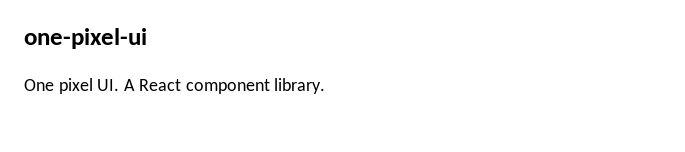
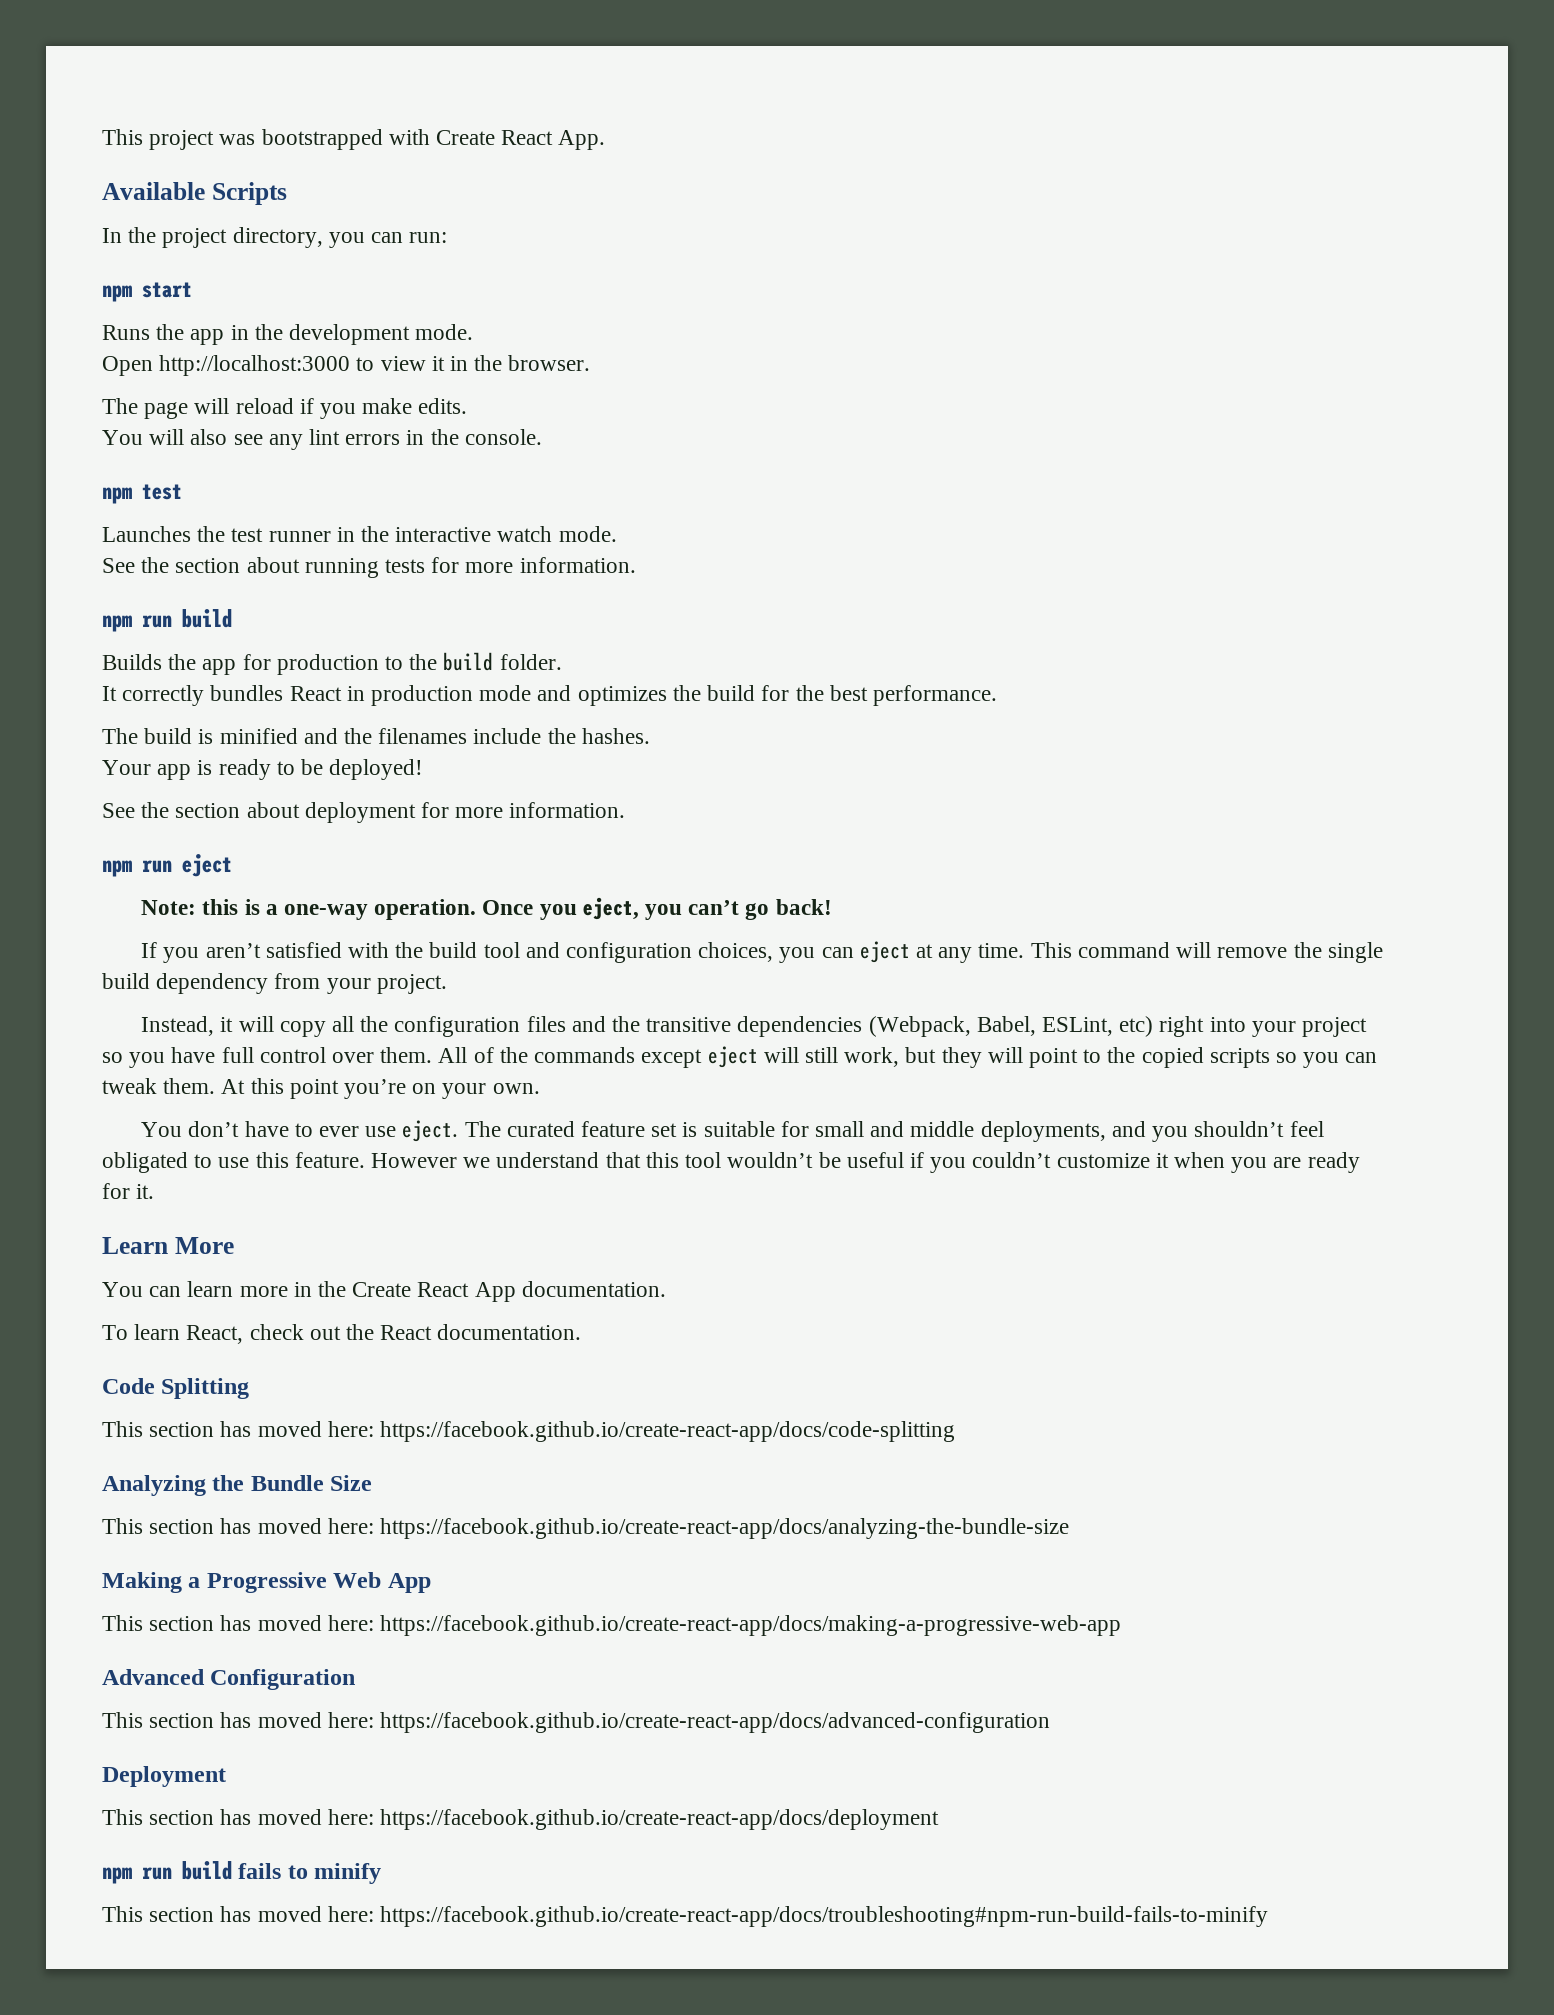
[24,28,147,49] [24,78,326,94] one-pixel-ui // One pixel UI. A React component library. -> [102,129,606,150] [102,182,287,205] [102,227,448,248] [102,282,192,302] [102,324,474,345] [102,355,591,376] [102,398,468,419] [102,429,542,450] [102,484,182,504] [102,526,617,542] [102,557,636,578] [102,609,232,632] [102,652,562,675] [102,685,997,706] [102,728,650,744] [102,759,424,780] [102,802,626,823] [102,854,232,877] [141,897,832,920] [141,941,1383,963] [102,973,447,994] [141,1016,1368,1037] [102,1046,1378,1068] [102,1078,540,1099] [141,1120,1324,1142] [102,1152,1360,1173] [102,1183,155,1199] [102,1237,234,1254] [102,1281,666,1302] [102,1324,582,1344] [102,1378,250,1399] [102,1421,956,1442] [102,1475,373,1496] [102,1518,1070,1539] [102,1572,431,1593] [102,1615,1122,1636] [102,1669,356,1690] [102,1712,1051,1733] [102,1766,226,1787] [102,1809,940,1830] [102,1861,382,1884] [102,1906,1269,1927] This project was bootstrapped with Create React App. // Available Scripts // In the project directory, you can run: // npm start // Runs the app in the development mode. // Open http://localhost:3000 to view it in the browser. // The page will reload if you make edits. // You will also see any lint errors in the console. // npm test // Launches the test runner in the interactive watch mode. // See the section about running tests for more information. // npm run build // Builds the app for production to the build folder. // It correctly bundles React in production mode and optimizes the build for the best performance. // The build is minified and the filenames include the hashes. // Your app is ready to be deployed! // See the section about deployment for more information. // npm run eject // Note: this is a one-way operation. Once you eject, you can’t go back! // If you aren’t satisfied with the build tool and configuration choices, you can eject at any time. This command will remove the single build dependency from your project. // Instead, it will copy all the configuration files and the transitive dependencies (Webpack, Babel, ESLint, etc) right into your project so you have full control over them. All of the commands except eject will still work, but they will point to the copied scripts so you can tweak them. At this point you’re on your own. // You don’t have to ever use eject. The curated feature set is suitable for small and middle deployments, and you shouldn’t feel obligated to use this feature. However we understand that this tool wouldn’t be useful if you couldn’t customize it when you are ready for it. // Learn More // You can learn more in the Create React App documentation. // To learn React, check out the React documentation. // Code Splitting // This section has moved here: https://facebook.github.io/create-react-app/docs/code-splitting // Analyzing the Bundle Size // This section has moved here: https://facebook.github.io/create-react-app/docs/analyzing-the-bundle-size // Making a Progressive Web App // This section has moved here: https://facebook.github.io/create-react-app/docs/making-a-progressive-web-app // Advanced Configuration // This section has moved here: https://facebook.github.io/create-react-app/docs/advanced-configuration // Deployment // This section has moved here: https://facebook.github.io/create-react-app/docs/deployment // npm run build fails to minify // This section has moved here: https://facebook.github.io/create-react-app/docs/troubleshooting#npm-run-build-fails-to-minify

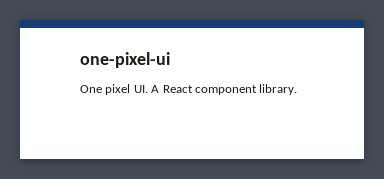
[102,129,606,150] [102,182,287,205] [102,227,448,248] [102,282,192,302] [102,324,474,345] [102,355,591,376] [102,398,468,419] [102,429,542,450] [102,484,182,504] [102,526,617,542] [102,557,636,578] [102,609,232,632] [102,652,562,675] [102,685,997,706] [102,728,650,744] [102,759,424,780] [102,802,626,823] [102,854,232,877] [141,897,832,920] [141,941,1383,963] [102,973,447,994] [141,1016,1368,1037] [102,1046,1378,1068] [102,1078,540,1099] [141,1120,1324,1142] [102,1152,1360,1173] [102,1183,155,1199] [102,1237,234,1254] [102,1281,666,1302] [102,1324,582,1344] [102,1378,250,1399] [102,1421,956,1442] [102,1475,373,1496] [102,1518,1070,1539] [102,1572,431,1593] [102,1615,1122,1636] [102,1669,356,1690] [102,1712,1051,1733] [102,1766,226,1787] [102,1809,940,1830] [102,1861,382,1884] [102,1906,1269,1927] This project was bootstrapped with Create React App. // Available Scripts // In the project directory, you can run: // npm start // Runs the app in the development mode. // Open http://localhost:3000 to view it in the browser. // The page will reload if you make edits. // You will also see any lint errors in the console. // npm test // Launches the test runner in the interactive watch mode. // See the section about running tests for more information. // npm run build // Builds the app for production to the build folder. // It correctly bundles React in production mode and optimizes the build for the best performance. // The build is minified and the filenames include the hashes. // Your app is ready to be deployed! // See the section about deployment for more information. // npm run eject // Note: this is a one-way operation. Once you eject, you can’t go back! // If you aren’t satisfied with the build tool and configuration choices, you can eject at any time. This command will remove the single build dependency from your project. // Instead, it will copy all the configuration files and the transitive dependencies (Webpack, Babel, ESLint, etc) right into your project so you have full control over them. All of the commands except eject will still work, but they will point to the copied scripts so you can tweak them. At this point you’re on your own. // You don’t have to ever use eject. The curated feature set is suitable for small and middle deployments, and you shouldn’t feel obligated to use this feature. However we understand that this tool wouldn’t be useful if you couldn’t customize it when you are ready for it. // Learn More // You can learn more in the Create React App documentation. // To learn React, check out the React documentation. // Code Splitting // This section has moved here: https://facebook.github.io/create-react-app/docs/code-splitting // Analyzing the Bundle Size // This section has moved here: https://facebook.github.io/create-react-app/docs/analyzing-the-bundle-size // Making a Progressive Web App // This section has moved here: https://facebook.github.io/create-react-app/docs/making-a-progressive-web-app // Advanced Configuration // This section has moved here: https://facebook.github.io/create-react-app/docs/advanced-configuration // Deployment // This section has moved here: https://facebook.github.io/create-react-app/docs/deployment // npm run build fails to minify // This section has moved here: https://facebook.github.io/create-react-app/docs/troubleshooting#npm-run-build-fails-to-minify -> [80,52,170,68] [80,84,298,95] one-pixel-ui // One pixel UI. A React component library.

